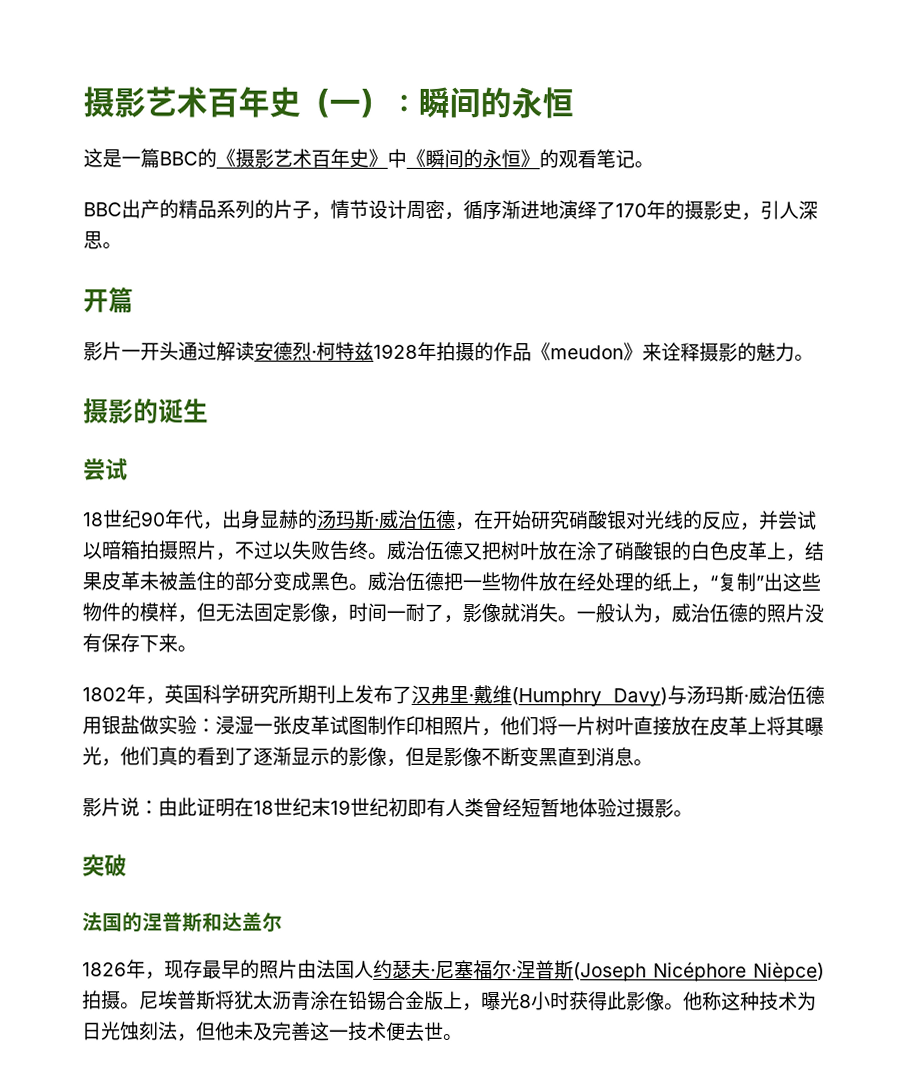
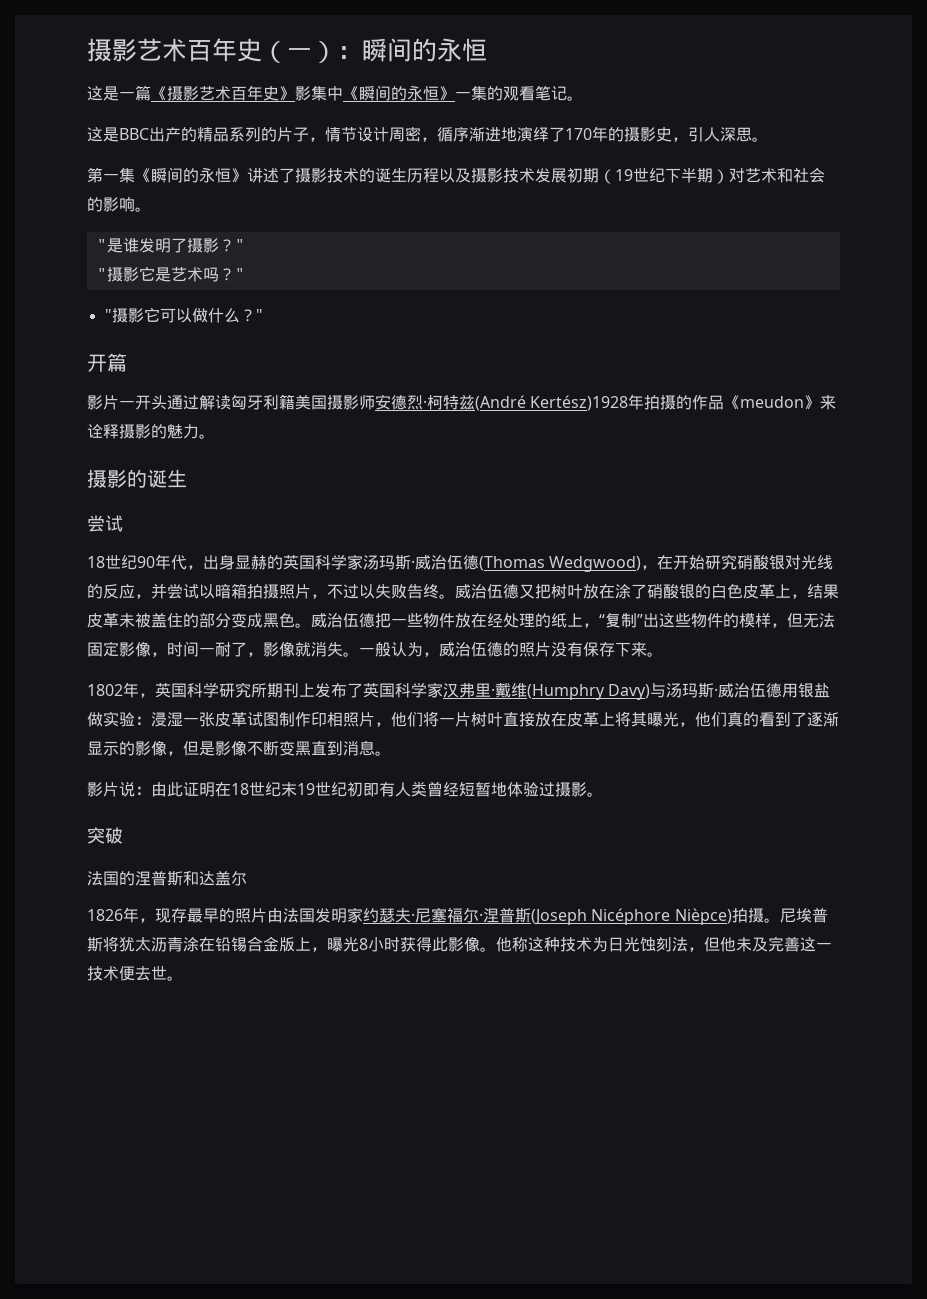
[159,148,217,168] BBC的 -> (151, 93) none
(388, 157) none -> [295,86,327,101] 影集
(540, 158) none -> [455,86,487,101] 一集
(654, 164) none -> [87,127,119,142] 这是
(122, 245) none -> [87,167,825,184] [87,196,151,212] [96,238,245,253] [96,266,245,282] [104,307,263,323] // 第一集《瞬间的永恒》讲述了摄影技术的诞生历程以及摄影技术发展初期（19世纪下半期）对艺术和社会的影响。 // "是谁发明了摄影？" // "摄影它是艺术吗？" // "摄影它可以做什么？"
(255, 351) none -> [231,394,375,410] 匈牙利籍美国摄影师
[373,343,418,359] 1928 -> [475,395,629,411] (André Kertész)1928
[317,509,456,530] 汤玛斯·威治伍德 -> [283,554,642,572] 英国科学家汤玛斯·威治伍德(Thomas Wedgwood)
(412, 694) none -> [363,682,443,698] 英国科学家
[354,960,374,978] 人 -> [315,907,363,923] 发明家

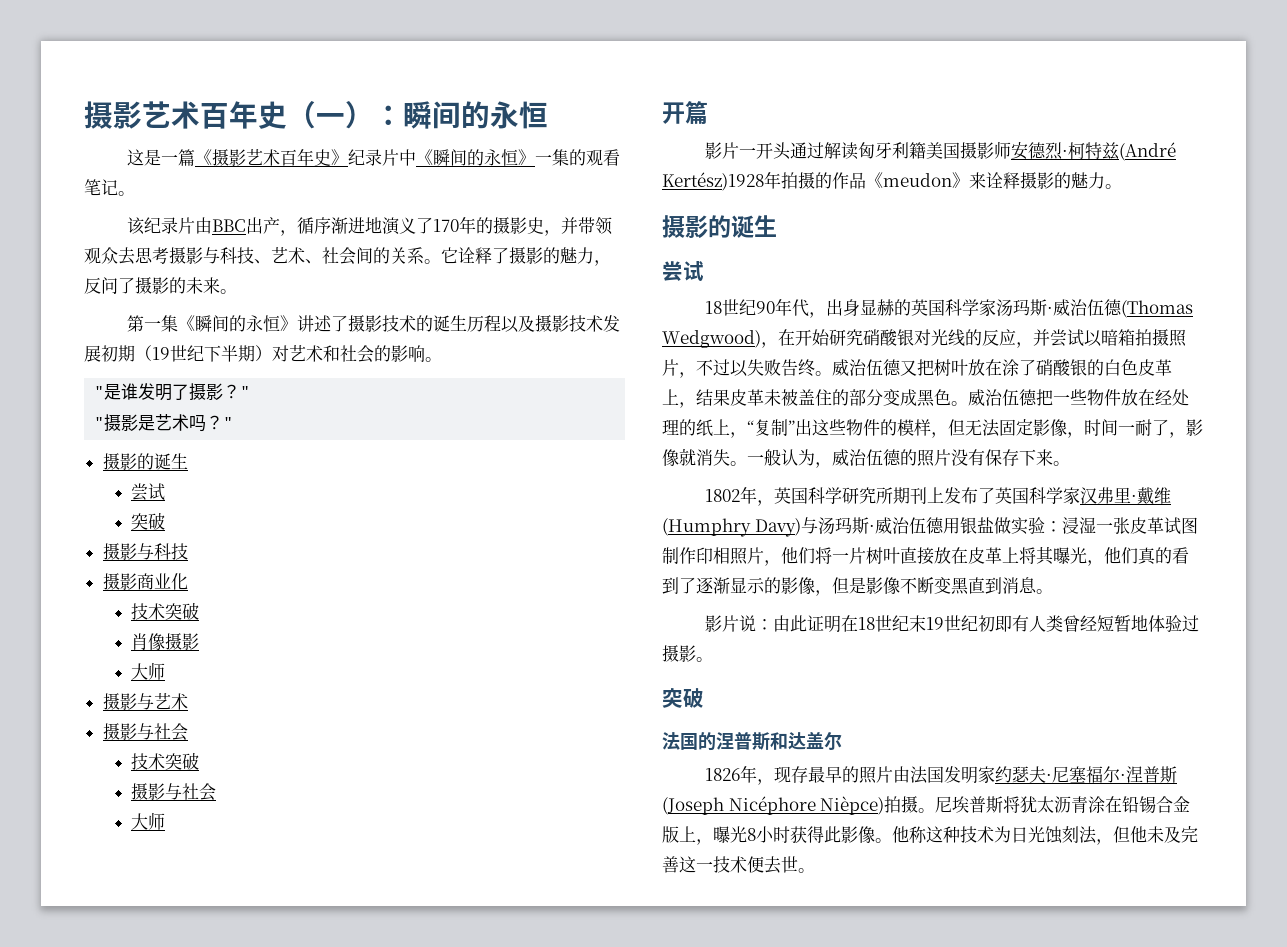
[295,86,327,101] 影集 -> [348,149,400,166] 纪录片
[87,126,421,142] 这是BBC出产的精品系列的片子，情节设计周密 -> [127,217,281,235] 该纪录片由BBC出产
[533,127,549,142] 绎 -> [399,217,417,234] 义
[688,127,752,142] 引人深思 -> [561,217,614,235] [84,247,611,266] [84,277,220,294] 并带领观众去思考摄影与科技、艺术、社会间的关系。它诠释了摄影的魅力，反问了摄影的未来
[138,266,155,281] 它 -> (139, 422) none
[104,307,263,323] "摄影它可以做什么？" -> [102,453,188,470] [131,483,166,501] [131,512,166,530] [102,543,188,560] [102,573,188,590] [131,602,200,620] [131,633,200,651] [131,662,166,680] [102,693,188,710] [102,723,188,741] [131,752,200,770] [131,783,217,801] [131,812,166,830] 摄影的诞生 // 尝试 // 突破 // 摄影与科技 // 摄影商业化 // 技术突破 // 肖像摄影 // 大师 // 摄影与艺术 // 摄影与社会 // 技术突破 // 摄影与社会 // 大师

